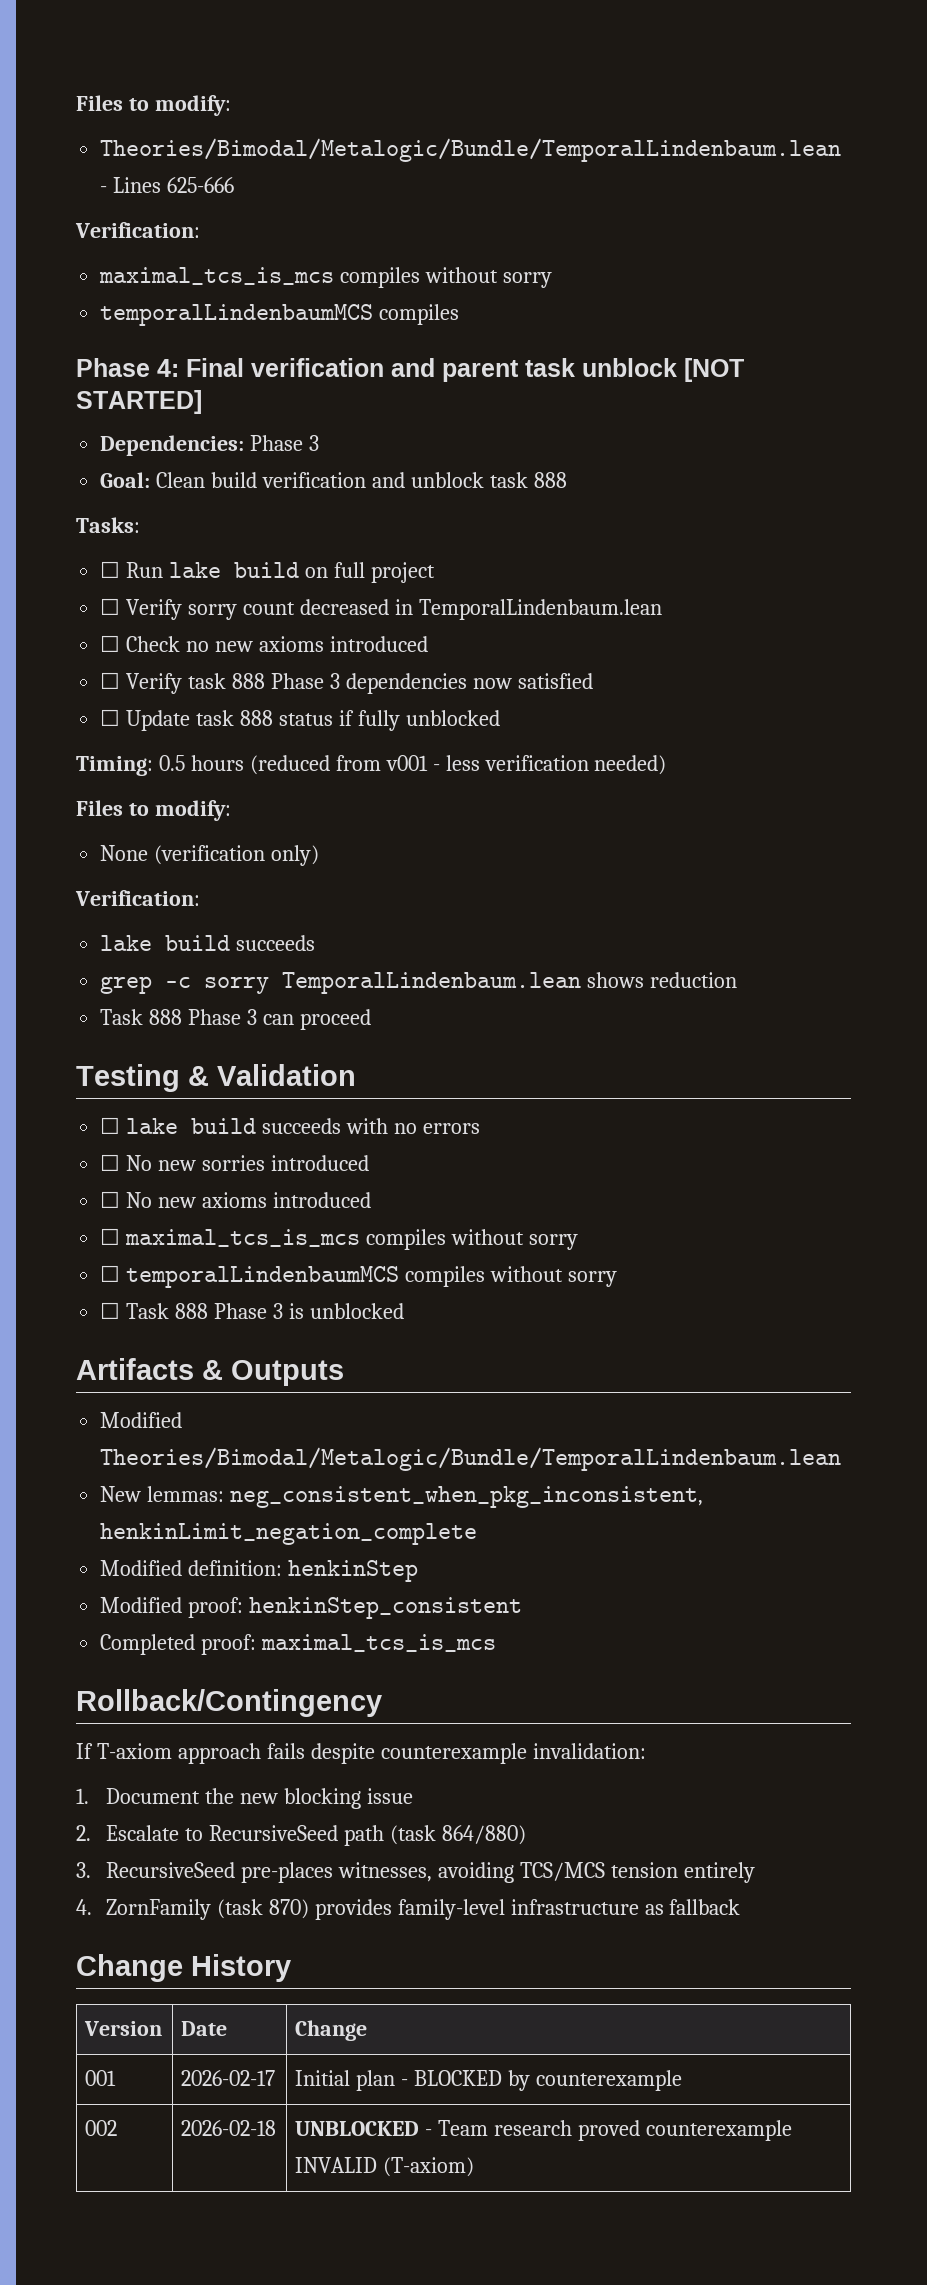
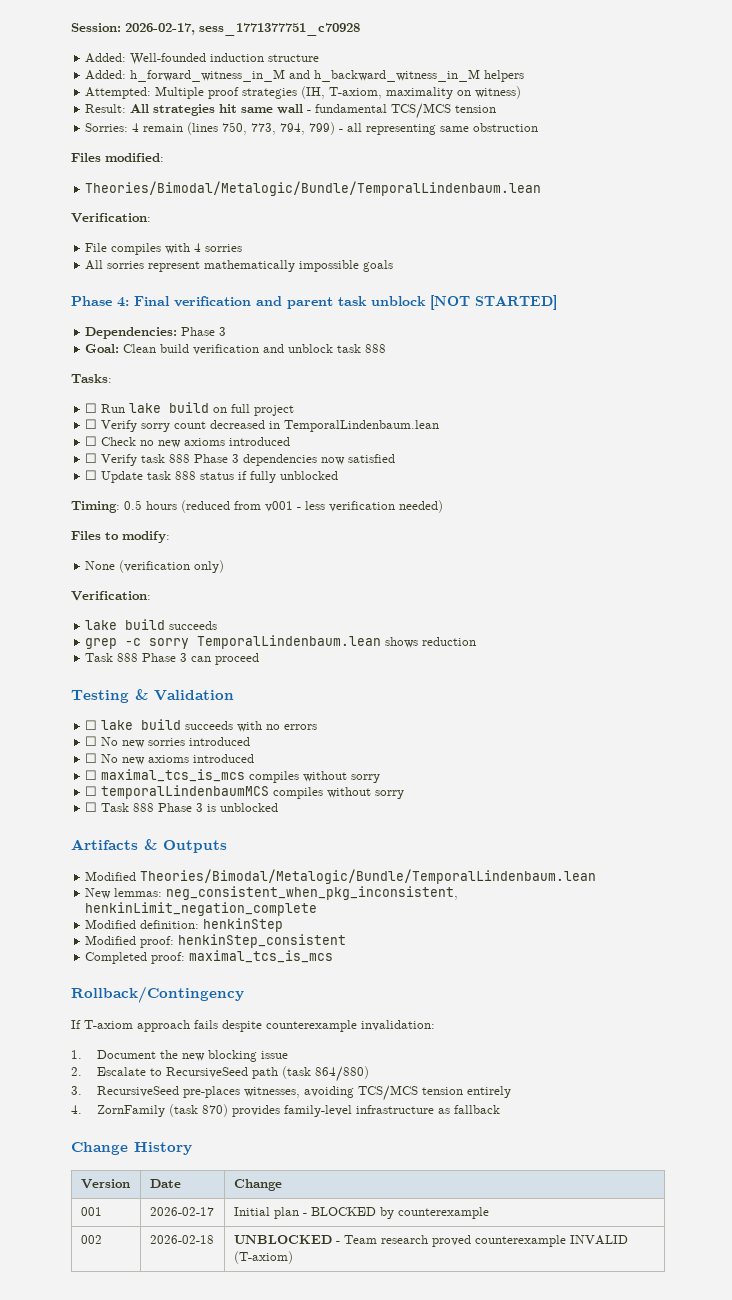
[76,95,231,116] [100,138,842,162] [100,177,235,193] [75,222,200,238] [99,267,553,288] [100,304,460,326] Files to modify: // Theories/Bimodal/Metalogic/Bundle/TemporalLindenbaum.lean - Lines 625-666 // Verification: // maximal_tcs_is_mcs compiles without sorry // temporalLindenbaumMCS compiles -> [71,23,360,36] [85,53,320,65] [85,69,525,82] [85,86,522,99] [85,103,497,119] [85,122,539,135] [71,153,164,162] [85,181,542,196] [71,213,151,223] [85,243,243,255] [85,260,394,272] Session: 2026-02-17, sess_1771377751_c70928 // Added: Well-founded induction structure // Added: h_forward_witness_in_M and h_backward_witness_in_M helpers // Attempted: Multiple proof strategies (IH, T-axiom, maximality on witness) // Result: All strategies hit same wall - fundamental TCS/MCS tension // Sorries: 4 remain (lines 750, 773, 794, 799) - all representing same obstruction // Files modified: // Theories/Bimodal/Metalogic/Bundle/TemporalLindenbaum.lean // Verification: // File compiles with 4 sorries // All sorries represent mathematically impossible goals

